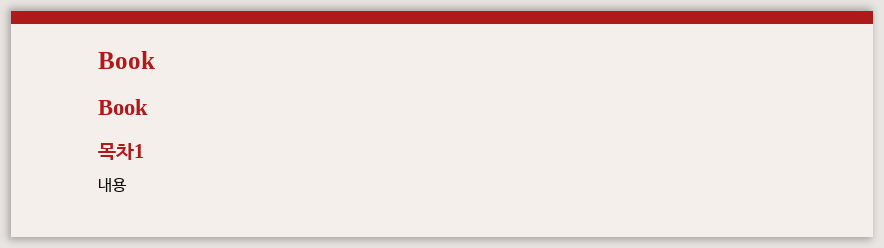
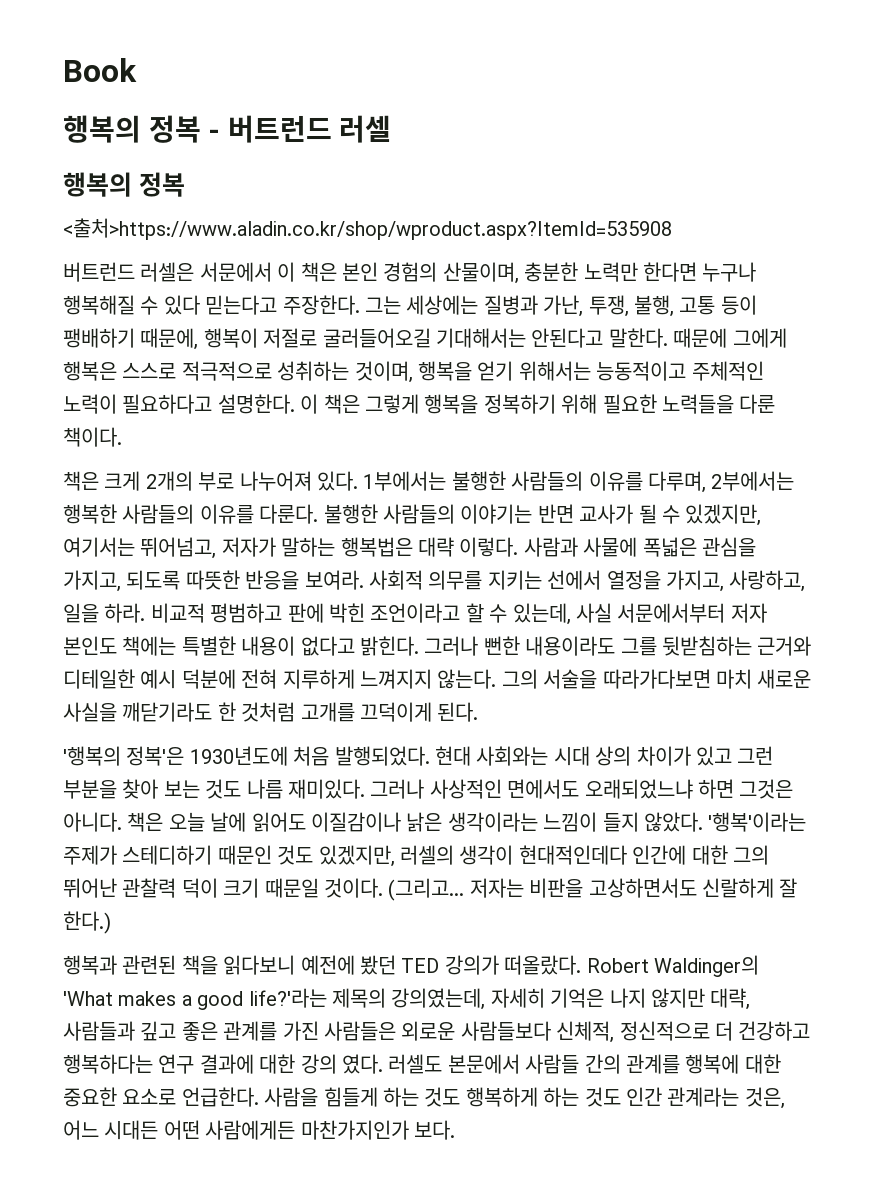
[98,51,155,69] [98,99,148,115] [98,143,144,160] [98,178,127,192] Book // Book // 목차1 // 내용 -> [63,58,137,82] [63,115,392,143] [63,172,185,197] [63,218,672,240] [63,262,757,284] [63,295,757,317] [63,328,787,350] [63,361,764,383] [63,394,776,414] [63,427,122,447] [63,471,795,493] [63,504,762,526] [63,537,756,559] [63,570,806,592] [63,603,767,625] [63,636,812,656] [63,669,812,689] [63,702,479,722] [63,746,774,766] [63,779,794,799] [63,812,807,832] [63,845,769,867] [63,878,798,901] [63,911,111,934] [63,955,759,977] [63,988,751,1010] [63,1021,811,1043] [63,1054,781,1074] [63,1087,785,1109] [63,1120,455,1140] Book // 행복의 정복 - 버트런드 러셀 // 행복의 정복 // <출처>https://www.aladin.co.kr/shop/wproduct.aspx?ItemId=535908 // 버트런드 러셀은 서문에서 이 책은 본인 경험의 산물이며, 충분한 노력만 한다면 누구나 행복해질 수 있다 믿는다고 주장한다. 그는 세상에는 질병과 가난, 투쟁, 불행, 고통 등이 팽배하기 때문에, 행복이 저절로 굴러들어오길 기대해서는 안된다고 말한다. 때문에 그에게 행복은 스스로 적극적으로 성취하는 것이며, 행복을 얻기 위해서는 능동적이고 주체적인 노력이 필요하다고 설명한다. 이 책은 그렇게 행복을 정복하기 위해 필요한 노력들을 다룬 책이다. // 책은 크게 2개의 부로 나누어져 있다. 1부에서는 불행한 사람들의 이유를 다루며, 2부에서는 행복한 사람들의 이유를 다룬다. 불행한 사람들의 이야기는 반면 교사가 될 수 있겠지만, 여기서는 뛰어넘고, 저자가 말하는 행복법은 대략 이렇다. 사람과 사물에 폭넓은 관심을 가지고, 되도록 따뜻한 반응을 보여라. 사회적 의무를 지키는 선에서 열정을 가지고, 사랑하고, 일을 하라. 비교적 평범하고 판에 박힌 조언이라고 할 수 있는데, 사실 서문에서부터 저자 본인도 책에는 특별한 내용이 없다고 밝힌다. 그러나 뻔한 내용이라도 그를 뒷받침하는 근거와 디테일한 예시 덕분에 전혀 지루하게 느껴지지 않는다. 그의 서술을 따라가다보면 마치 새로운 사실을 깨닫기라도 한 것처럼 고개를 끄덕이게 된다. // '행복의 정복'은 1930년도에 처음 발행되었다. 현대 사회와는 시대 상의 차이가 있고 그런 부분을 찾아 보는 것도 나름 재미있다. 그러나 사상적인 면에서도 오래되었느냐 하면 그것은 아니다. 책은 오늘 날에 읽어도 이질감이나 낡은 생각이라는 느낌이 들지 않았다. '행복'이라는 주제가 스테디하기 때문인 것도 있겠지만, 러셀의 생각이 현대적인데다 인간에 대한 그의 뛰어난 관찰력 덕이 크기 때문일 것이다. (그리고... 저자는 비판을 고상하면서도 신랄하게 잘 한다.) // 행복과 관련된 책을 읽다보니 예전에 봤던 TED 강의가 떠올랐다. Robert Waldinger의 'What makes a good life?'라는 제목의 강의였는데, 자세히 기억은 나지 않지만 대략, 사람들과 깊고 좋은 관계를 가진 사람들은 외로운 사람들보다 신체적, 정신적으로 더 건강하고 행복하다는 연구 결과에 대한 강의 였다. 러셀도 본문에서 사람들 간의 관계를 행복에 대한 중요한 요소로 언급한다. 사람을 힘들게 하는 것도 행복하게 하는 것도 인간 관계라는 것은, 어느 시대든 어떤 사람에게든 마찬가지인가 보다.

